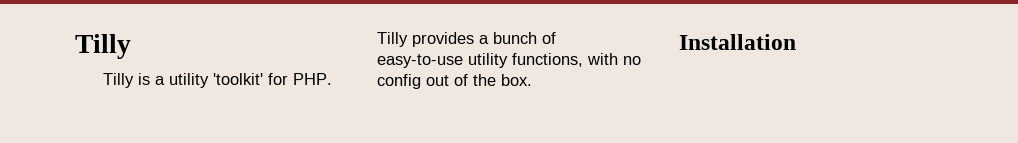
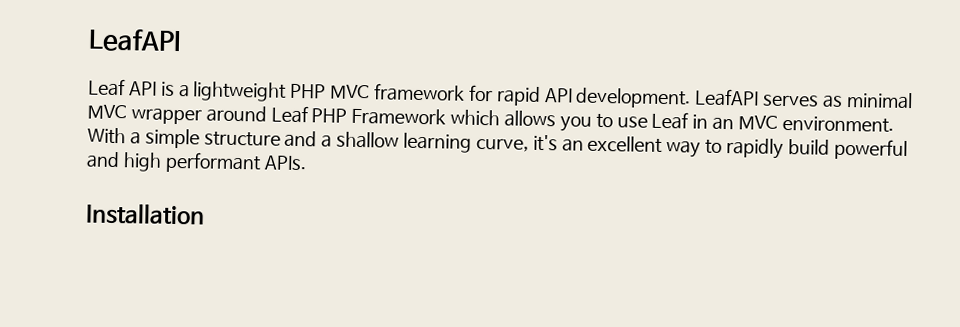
[75,34,131,59] [103,73,333,88] [377,32,556,47] [377,53,641,68] [377,74,532,89] Tilly // Tilly is a utility 'toolkit' for PHP. Tilly provides a bunch of easy-to-use utility functions, with no config out of the box. -> [88,28,181,53] [88,78,913,110] [87,104,894,133] [87,127,908,161] [86,151,307,174] LeafAPI // Leaf API is a lightweight PHP MVC framework for rapid API development. LeafAPI serves as minimal MVC wrapper around Leaf PHP Framework which allows you to use Leaf in an MVC environment. With a simple structure and a shallow learning curve, it's an excellent way to rapidly build powerful and high performant APIs.

